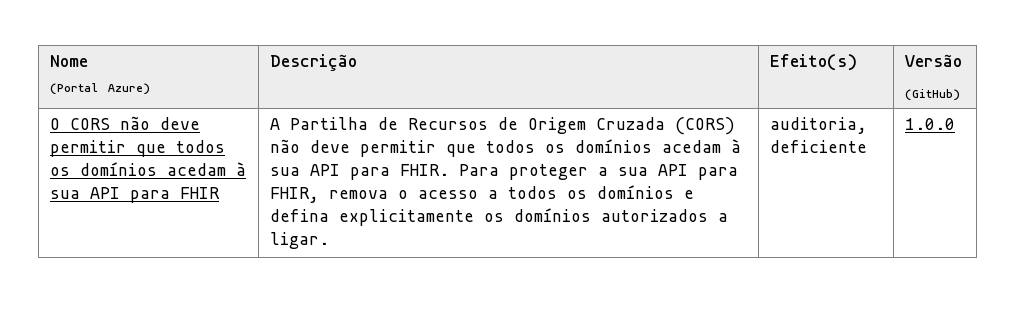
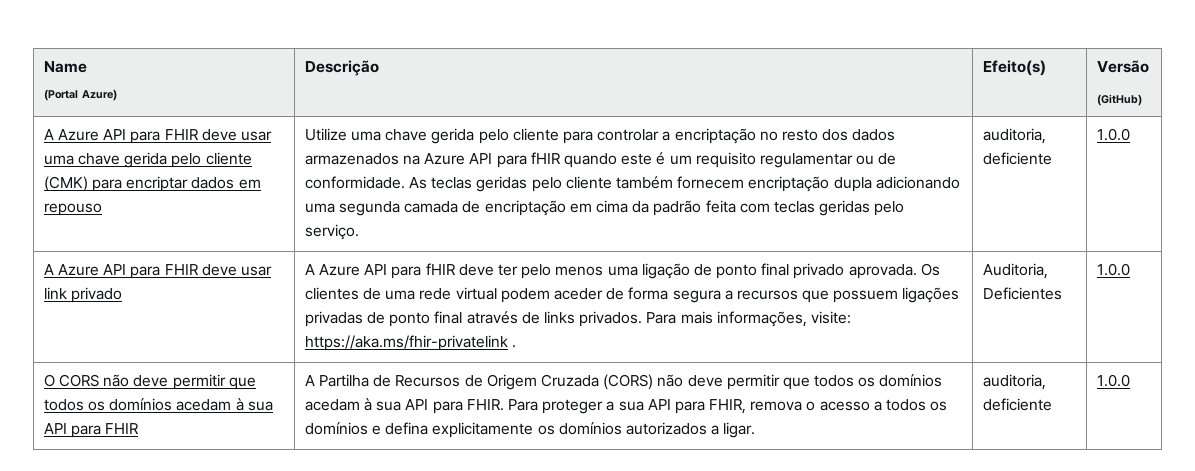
[50,55,89,67] Nome -> [43,61,87,73] Name
(961, 95) none -> [43,129,272,144] [43,152,252,168] [43,176,261,192] [43,203,102,216] [304,128,896,144] [304,152,897,168] [304,176,960,192] [304,200,905,216] [304,224,359,240] [982,128,1046,144] [982,152,1052,165] [1096,128,1130,141] [43,264,272,279] [43,287,123,303] [304,263,940,279] [304,287,960,303] [304,311,851,327] [304,335,517,351] [982,263,1048,279] [982,287,1062,300] [1096,263,1130,276] // A Azure API para FHIR deve usar uma chave gerida pelo cliente (CMK) para encriptar dados em repouso | Utilize uma chave gerida pelo cliente para controlar a encriptação no resto dos dados armazenados na Azure API para fHIR quando este é um requisito regulamentar ou de conformidade. As teclas geridas pelo cliente também fornecem encriptação dupla adicionando uma segunda camada de encriptação em cima da padrão feita com teclas geridas pelo serviço. | auditoria, deficiente | 1.0.0 // A Azure API para FHIR deve usar link privado | A Azure API para fHIR deve ter pelo menos uma ligação de ponto final privado aprovada. Os clientes de uma rede virtual podem aceder de forma segura a recursos que possuem ligações privadas de ponto final através de links privados. Para mais informações, visite: https://aka.ms/fhir-privatelink . | Auditoria, Deficientes | 1.0.0

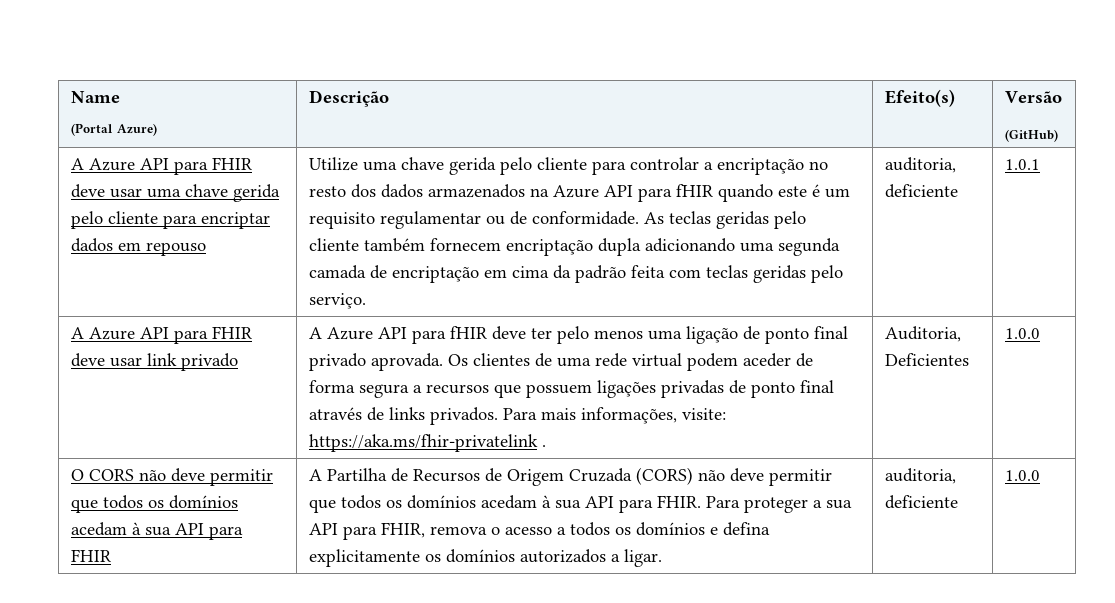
[43,176,88,192] (CMK) -> (158, 217) none
[1096,128,1130,141] 1.0.0 -> [1004,159,1040,170] 1.0.1

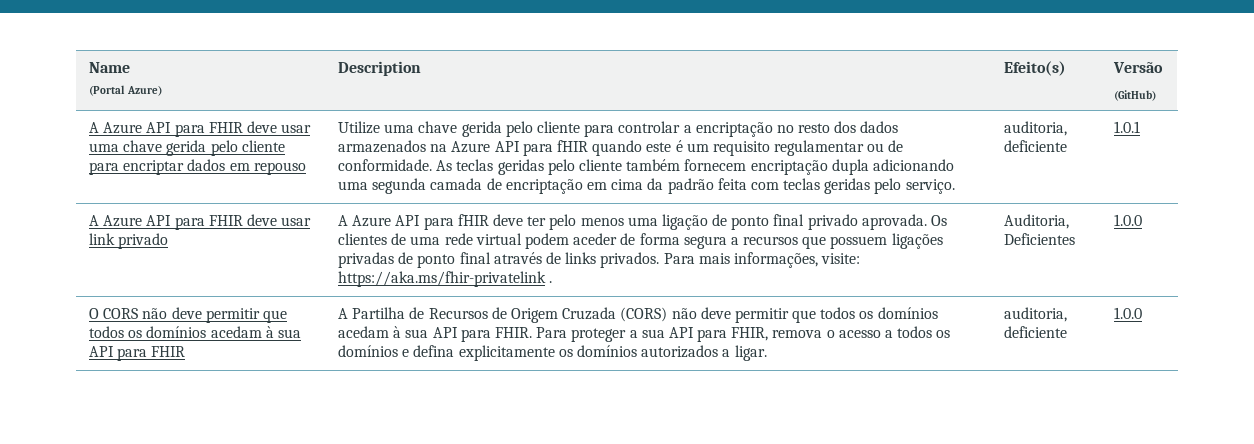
[308,90,389,107] Descrição -> [338,61,422,76] Description

